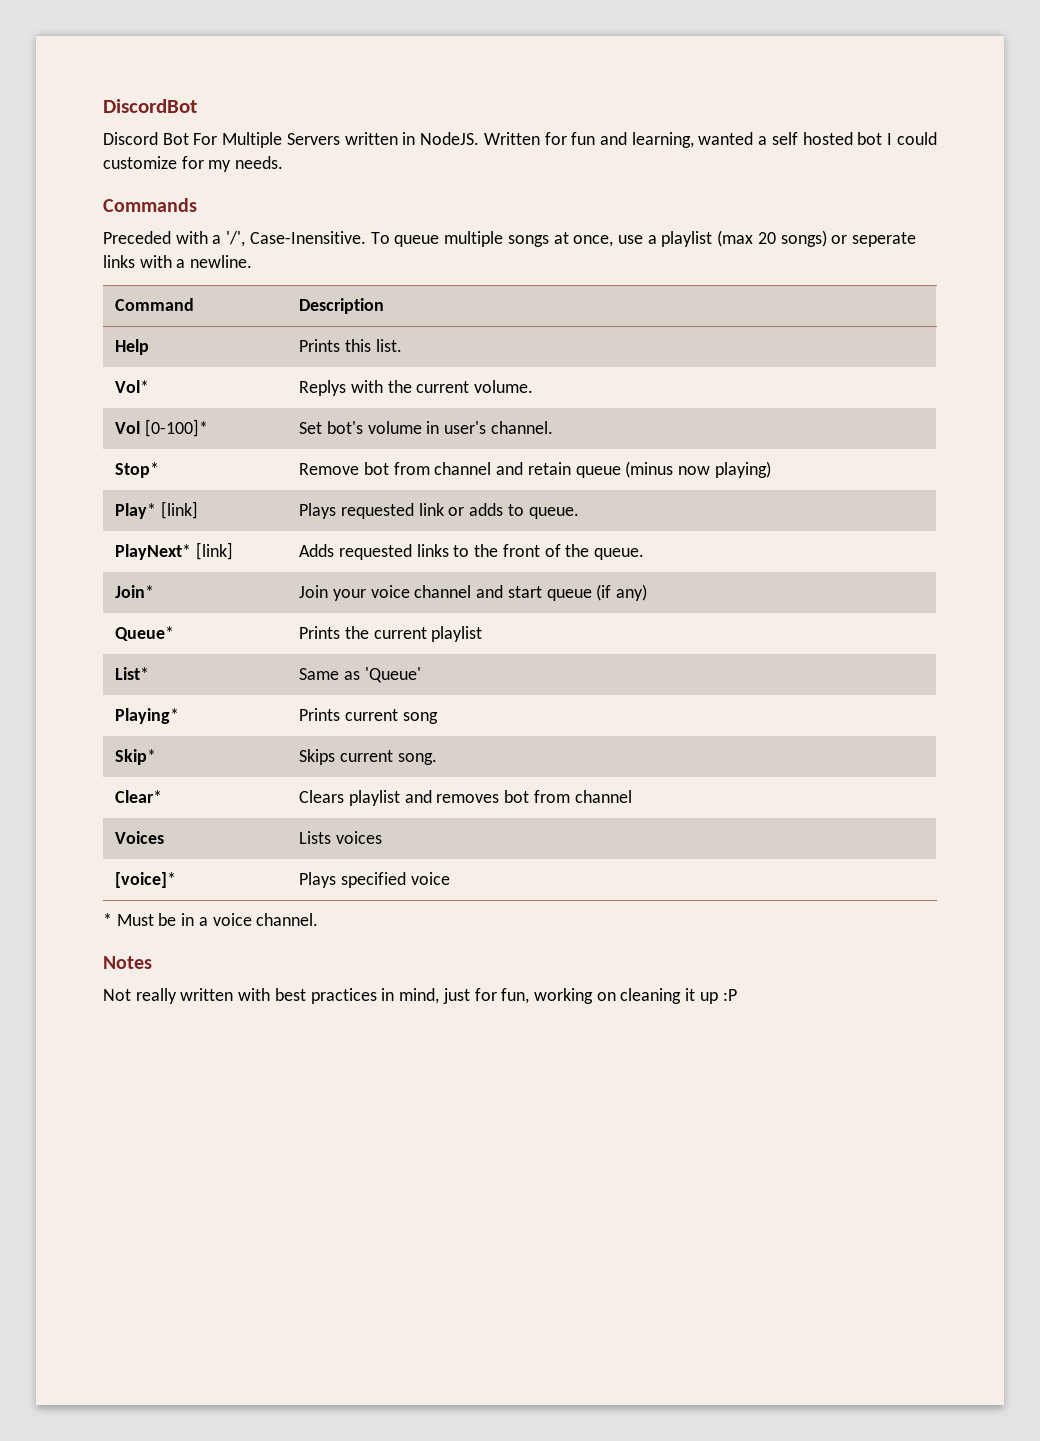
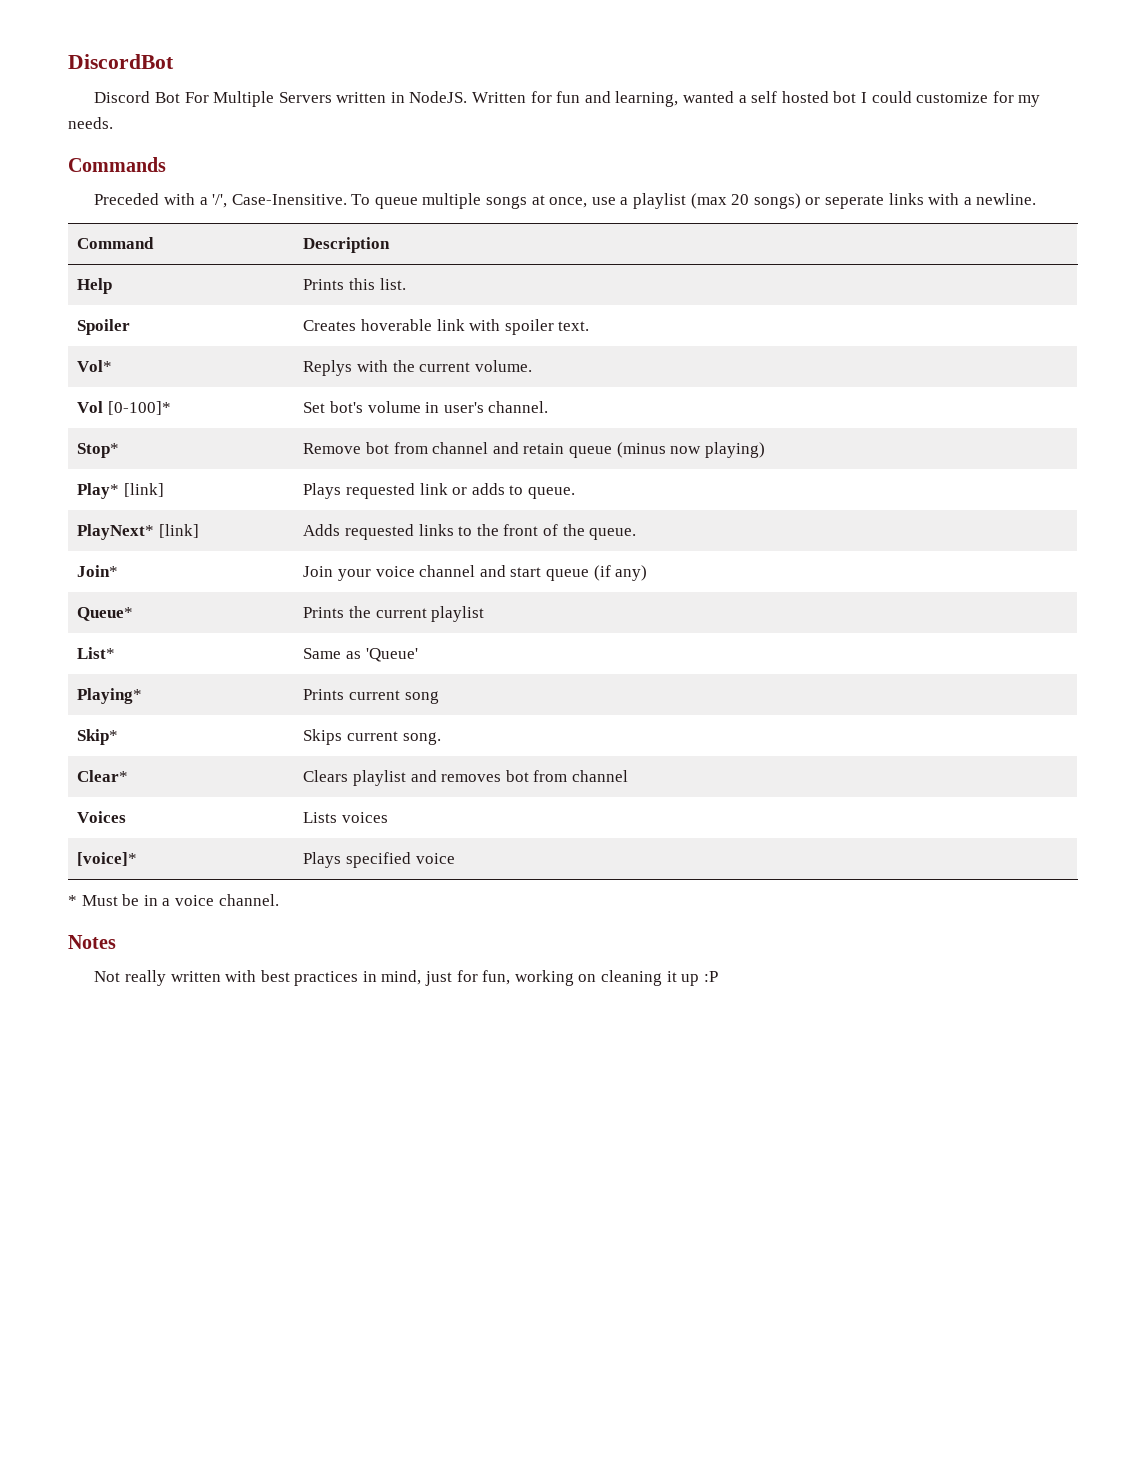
(402, 345) none -> [77,319,131,335] [303,319,590,335] // Spoiler | Creates hoverable link with spoiler text.

